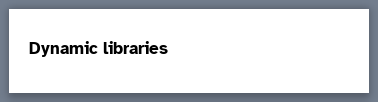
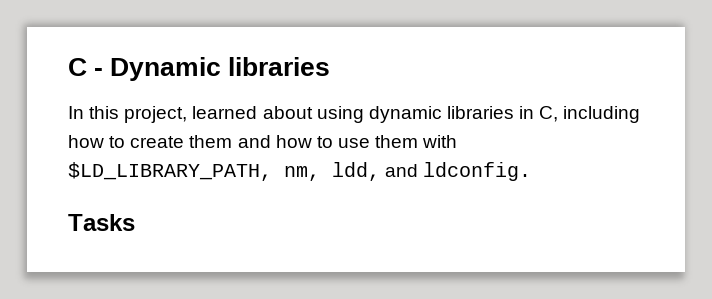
(29, 49) none -> [68,58,104,76] C -
(168, 47) none -> [68,106,641,123] [68,135,458,148] [68,162,532,181] [68,214,135,231] // In this project, learned about using dynamic libraries in C, including how to create them and how to use them with $LD_LIBRARY_PATH, nm, ldd, and ldconfig. // Tasks

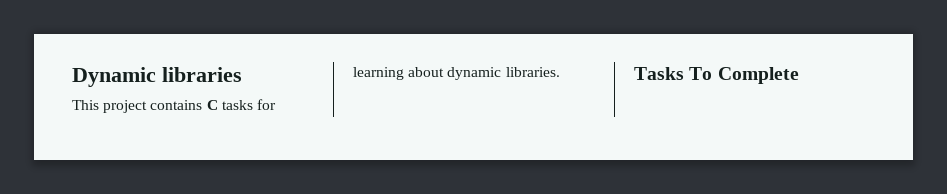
[68,58,104,76] C - -> (72, 77) none
[68,106,641,123] [68,135,458,148] [68,162,532,181] In this project, learned about using dynamic libraries in C, including how to create them and how to use them with $LD_LIBRARY_PATH, nm, ldd, and ldconfig. -> [72,99,276,113] [353,67,560,80] This project contains C tasks for learning about dynamic libraries.
(135, 222) none -> [689,67,799,84] To Complete

